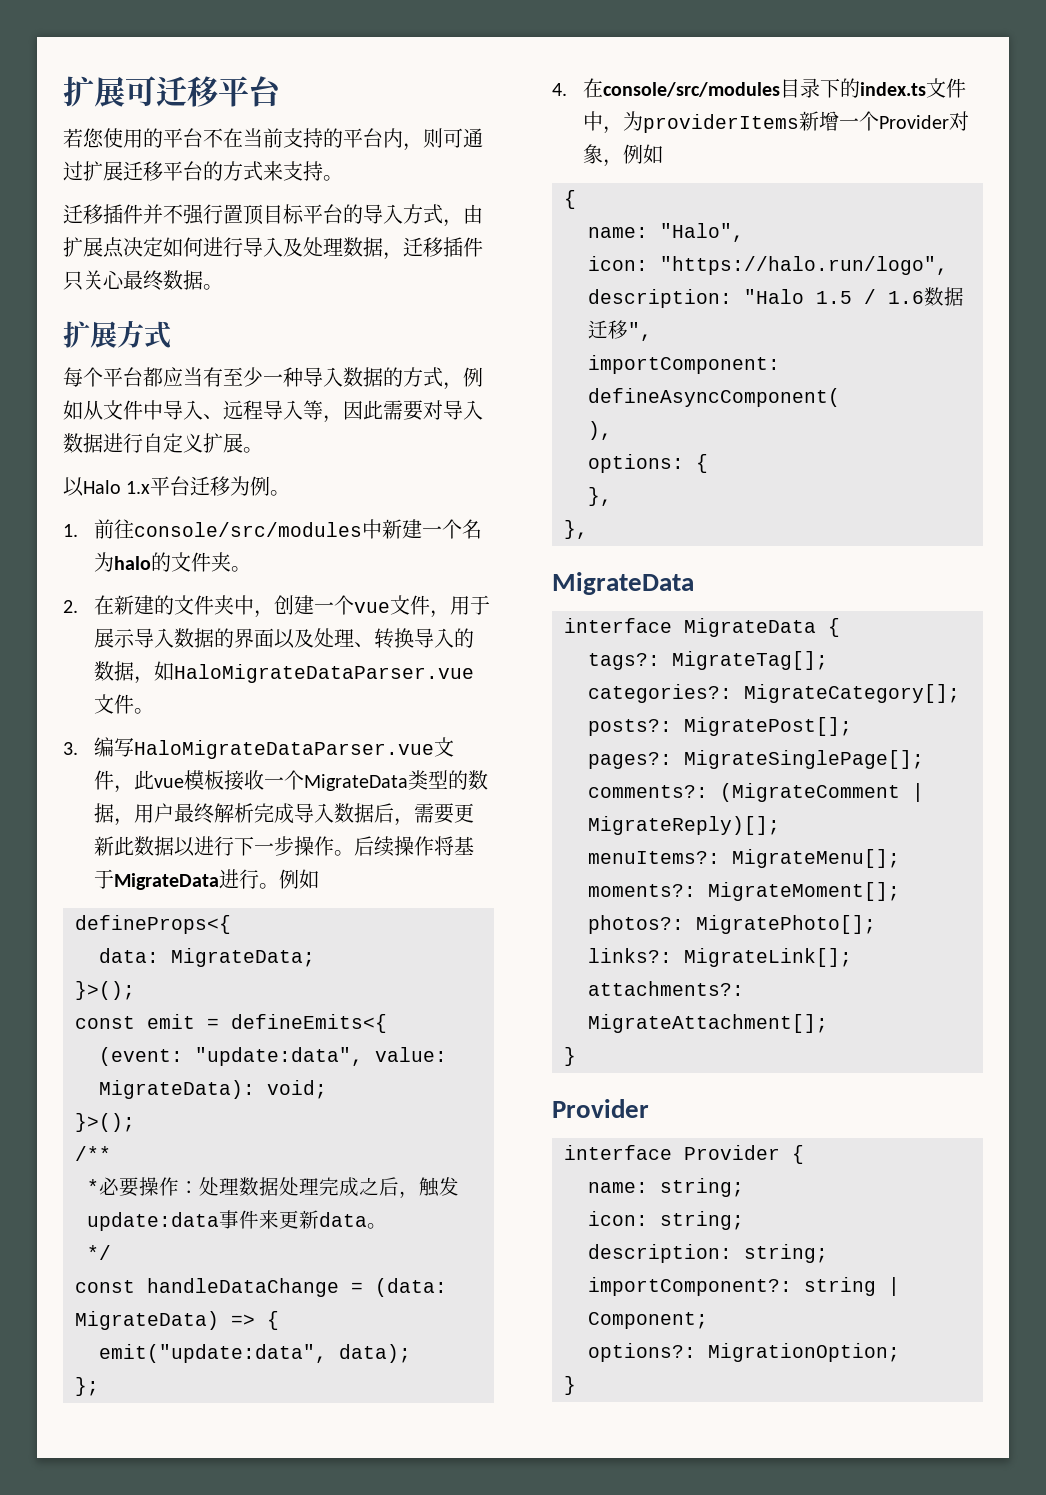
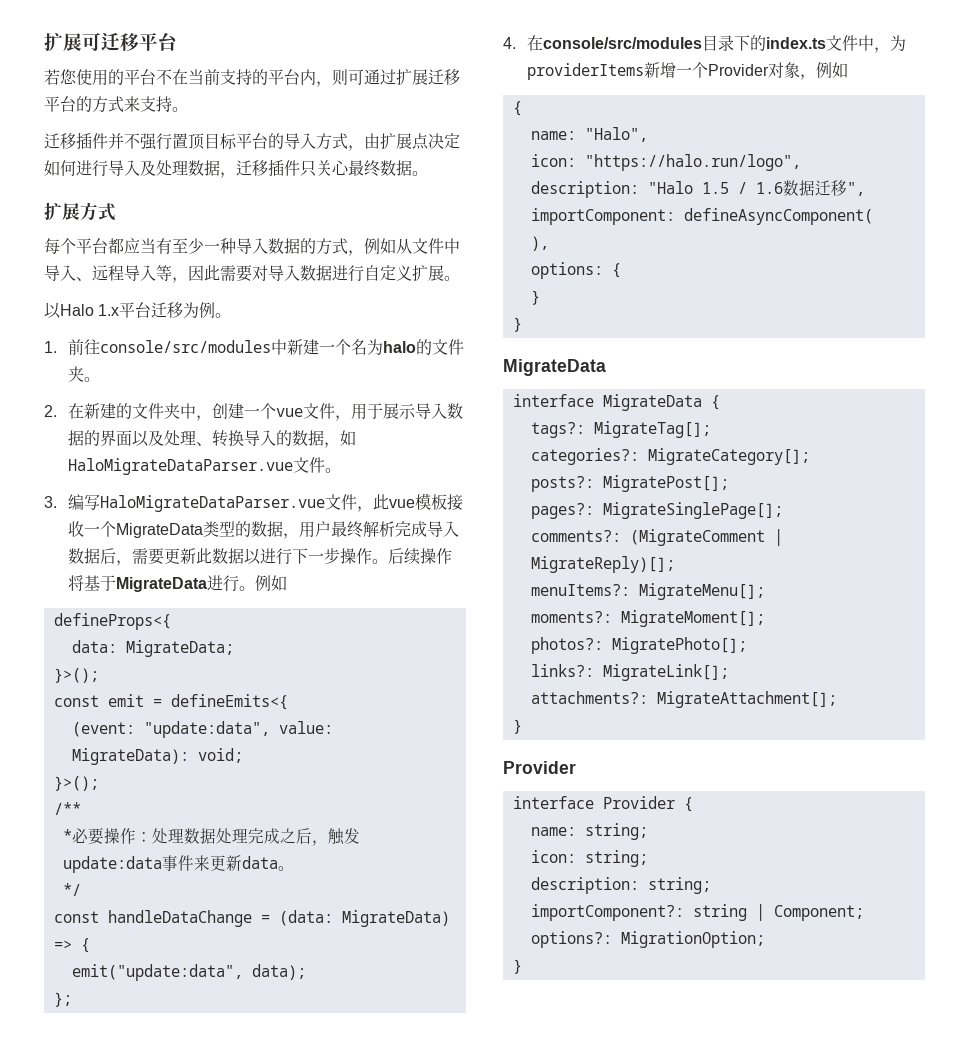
[588,487,612,506] [564,520,588,539] }, // }, -> [530,290,540,305] [512,317,522,332] } // }

